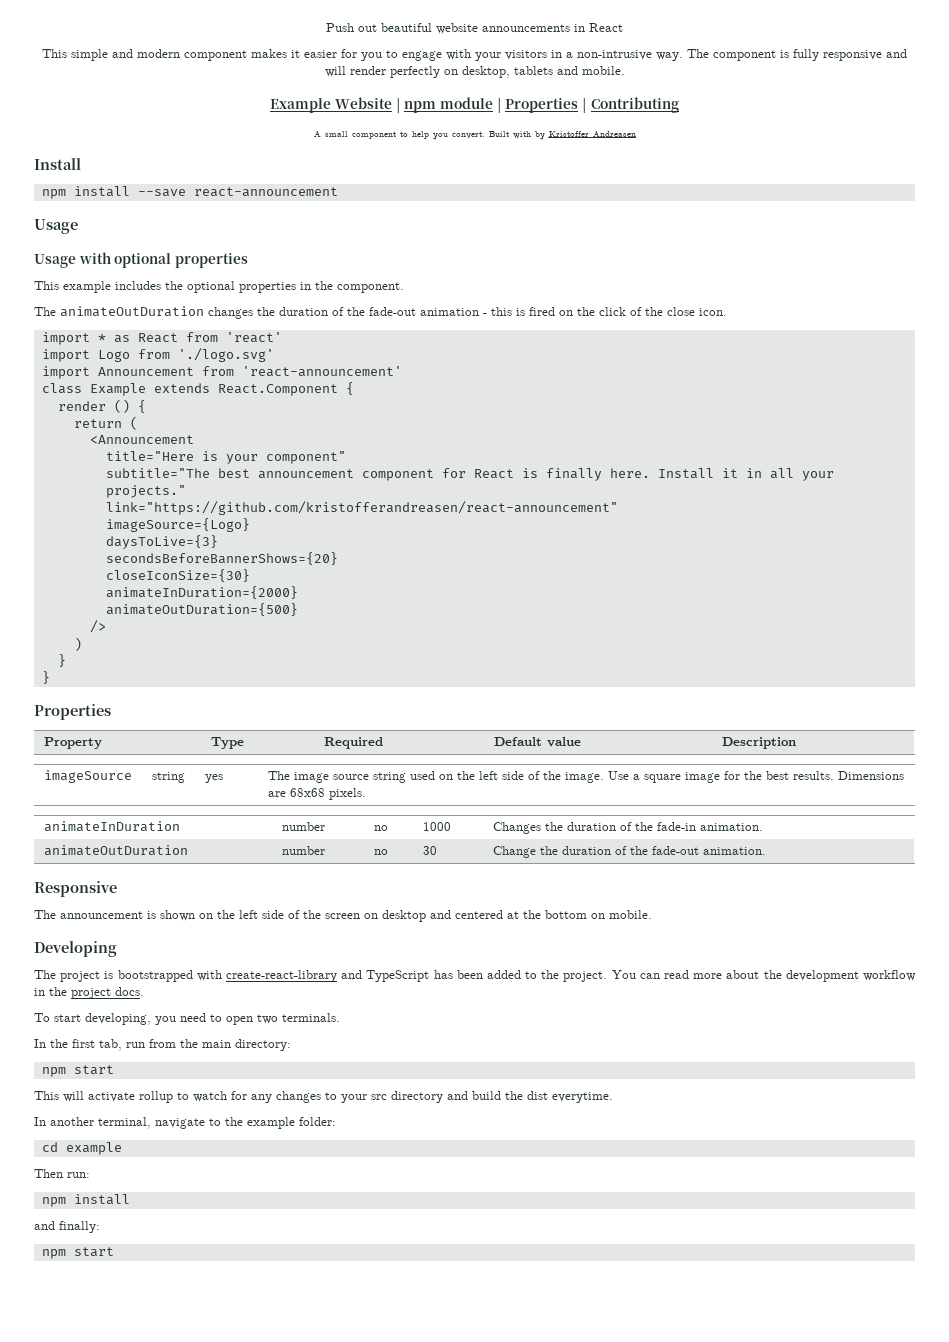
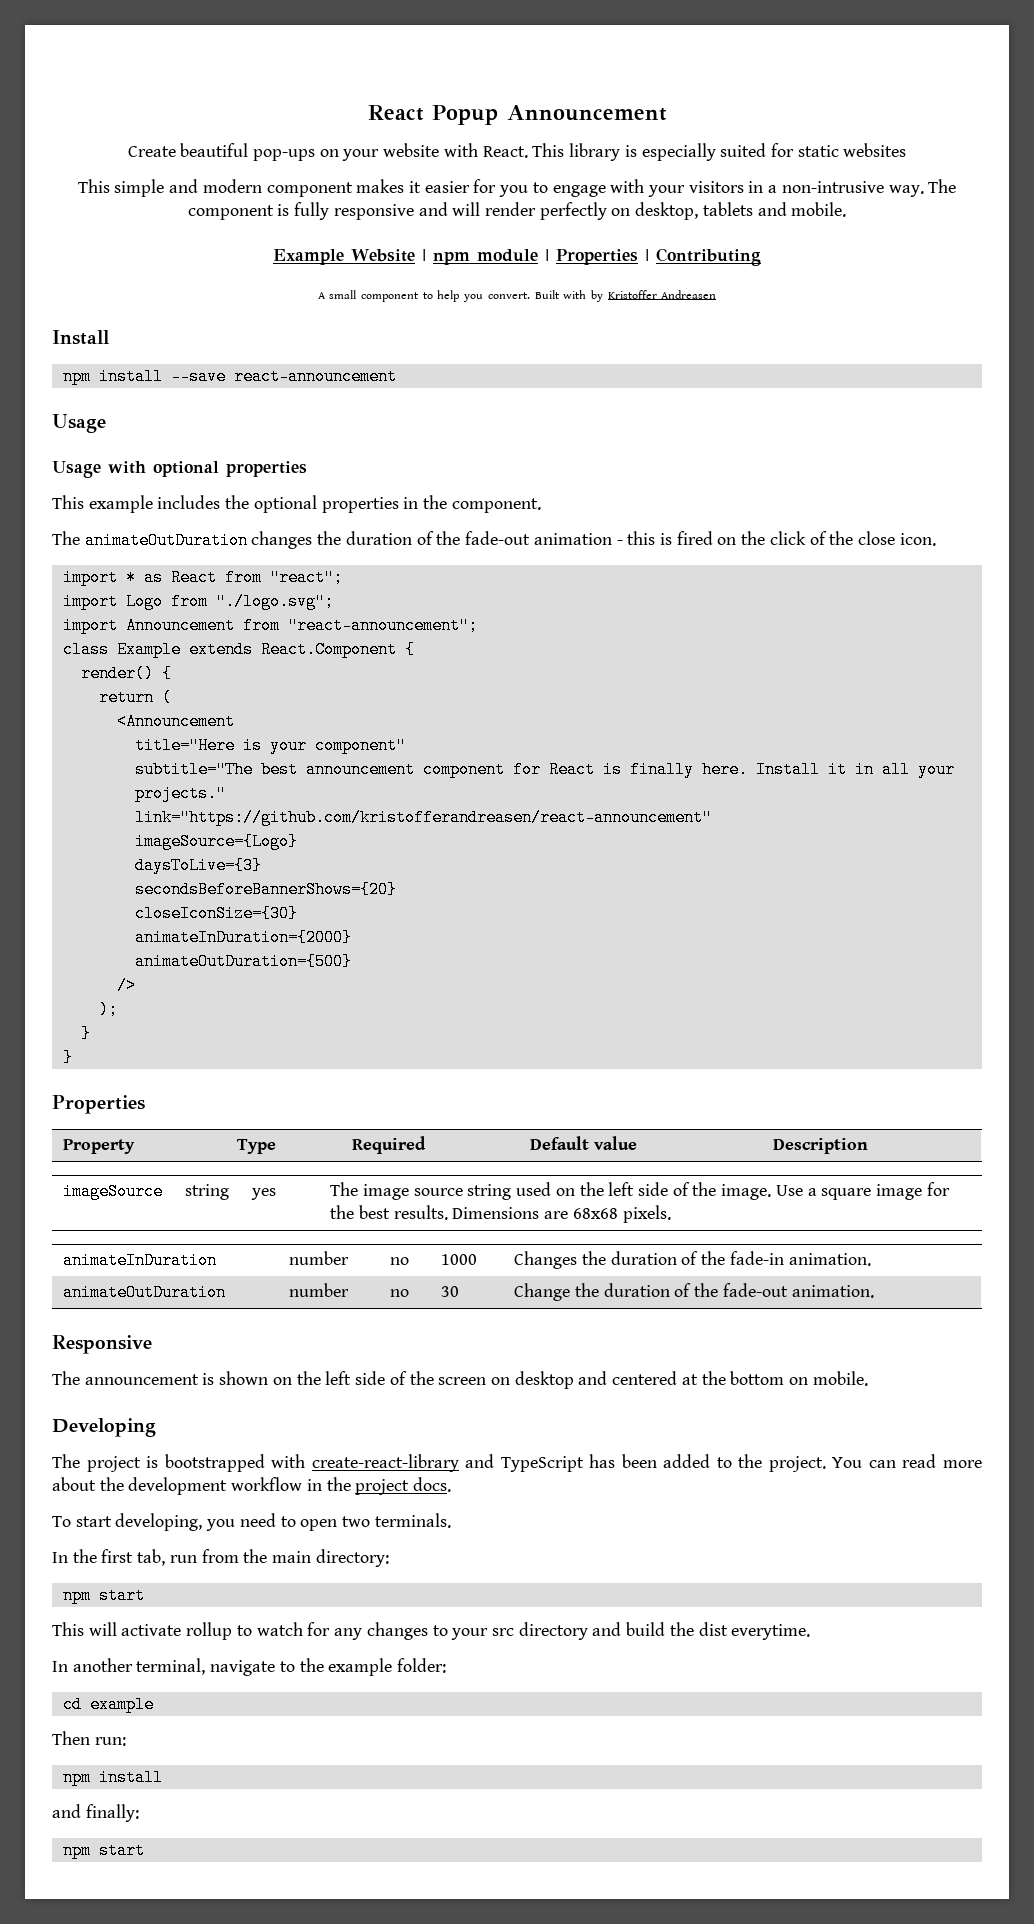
[326,23,623,34] Push out beautiful website announcements in React -> [368,105,667,125] [127,143,907,161] React Popup Announcement // Create beautiful pop-ups on your website with React. This library is especially suited for static websites
[225,332,282,343] 'react' -> [269,569,343,586] "react";
[177,348,274,362] './logo.svg' -> [215,593,334,610] "./logo.svg";
[241,366,402,377] 'react-announcement' -> [287,617,478,634] "react-announcement";
[57,399,130,413] render () -> [80,665,154,682] render()
[73,637,82,651] ) -> [98,1001,118,1018] );

